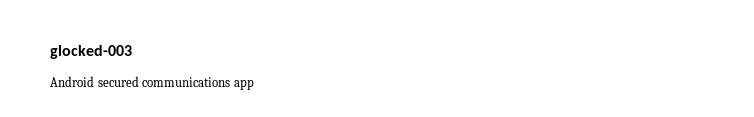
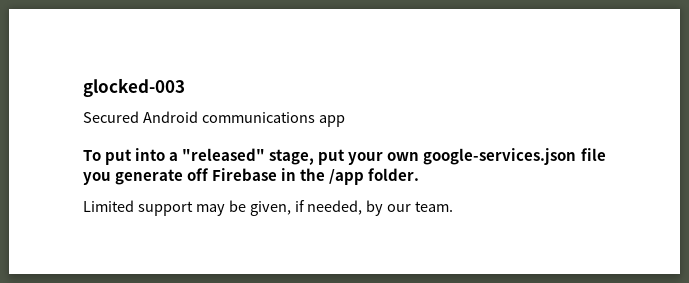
[50,76,139,87] Android secured -> [83,111,198,123] Secured Android
(254, 84) none -> [83,148,606,165] [83,168,420,185] [83,200,454,216] // To put into a "released" stage, put your own google-services.json file you generate off Firebase in the /app folder. // Limited support may be given, if needed, by our team.

